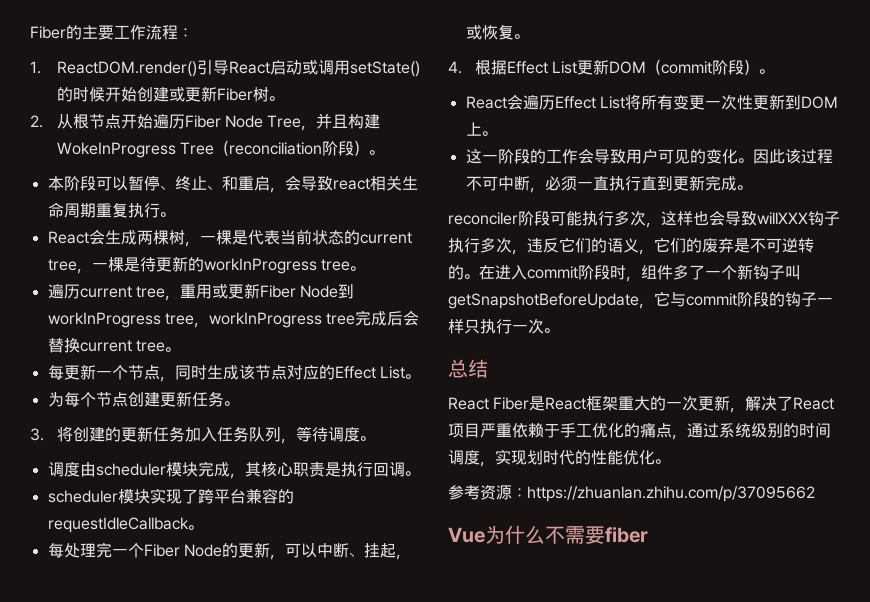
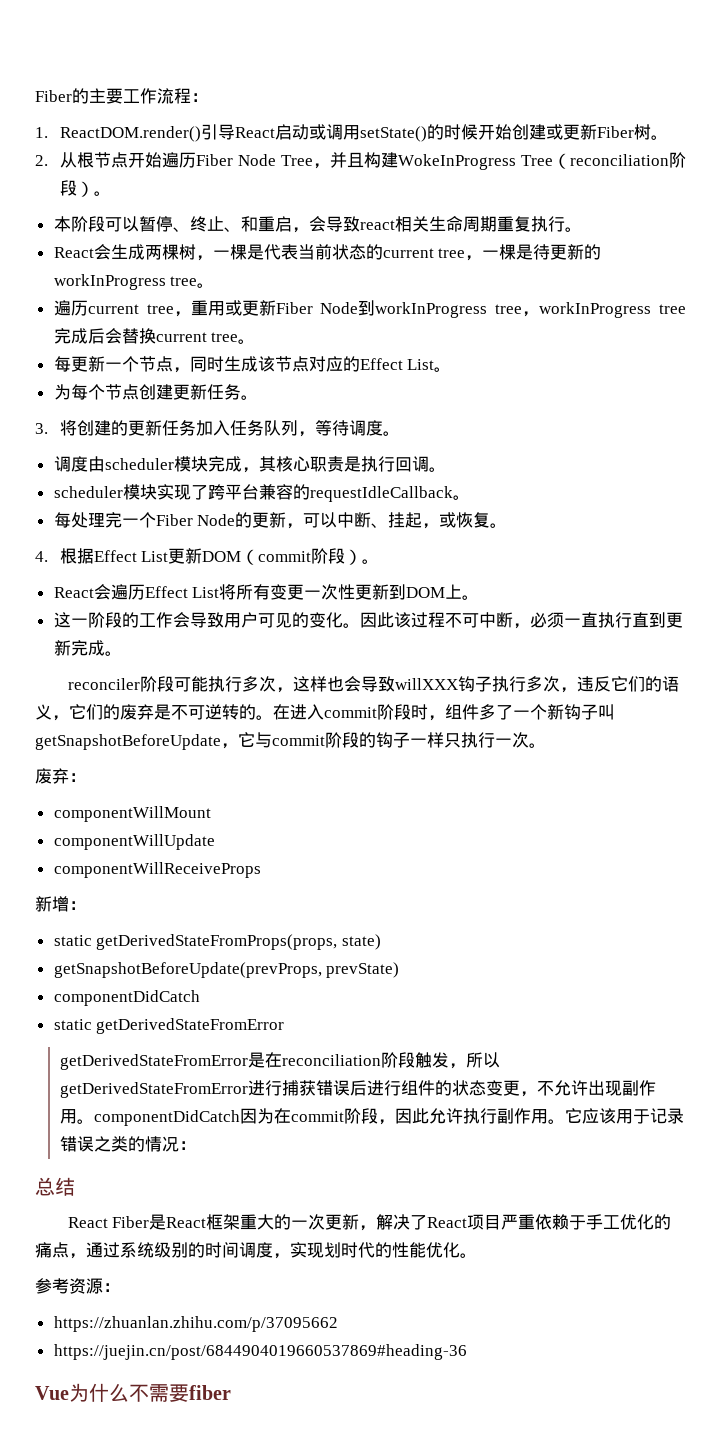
(559, 330) none -> [35,768,86,784] [53,806,211,822] [53,834,215,850] [53,862,261,878] [35,896,86,912] [53,934,381,950] [53,962,400,978] [53,990,200,1006] [53,1018,285,1034] [59,1052,500,1070] [59,1080,656,1098] [59,1108,684,1126] [59,1136,196,1152] // 废弃： // componentWillMount // componentWillUpdate // componentWillReceiveProps // 新增： // static getDerivedStateFromProps(props, state) // getSnapshotBeforeUpdate(prevProps, prevState) // componentDidCatch // static getDerivedStateFromError // getDerivedStateFromError是在reconciliation阶段触发，所以getDerivedStateFromError进行捕获错误后进行组件的状态变更，不允许出现副作用。componentDidCatch因为在commit阶段，因此允许执行副作用。它应该用于记录错误之类的情况：
(527, 493) none -> (120, 1287) //
(815, 494) none -> [53,1344,467,1360] // https://juejin.cn/post/6844904019660537869#heading-36

